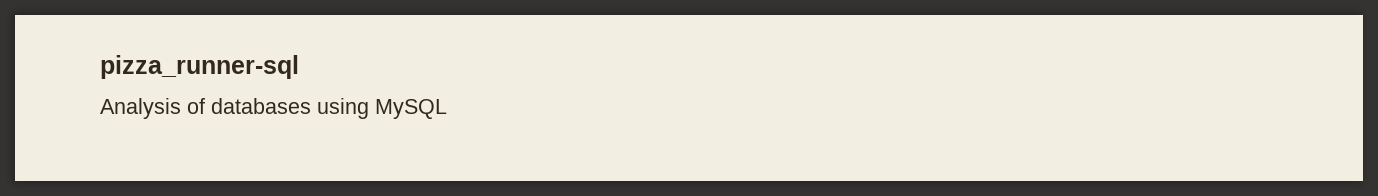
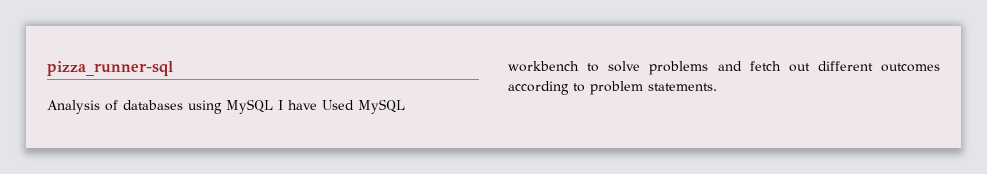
(447, 109) none -> [278,99,405,114] [508,61,940,75] [508,81,717,95] I have Used MySQL workbench to solve problems and fetch out different outcomes according to problem statements.

